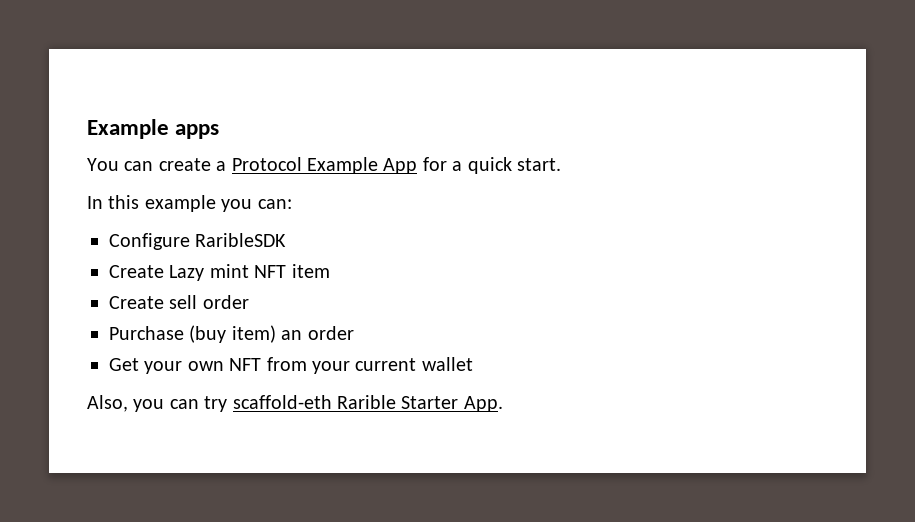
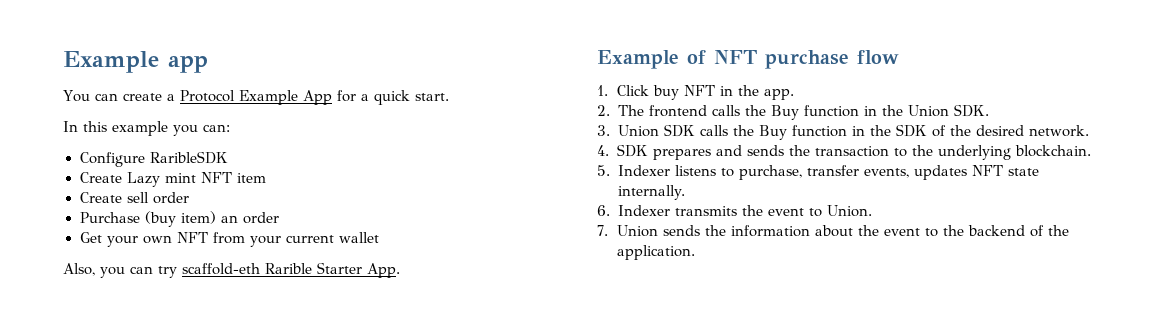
[87,119,220,139] Example apps -> [63,51,208,73] Example app
(503, 404) none -> [597,50,899,69] [597,85,794,100] [597,104,989,120] [597,124,1089,140] [597,144,1091,160] [597,165,1039,180] [617,185,686,200] [597,205,872,217] [597,225,1069,237] [616,245,695,260] // Example of NFT purchase flow // 1. Click buy NFT in the app. // 2. The frontend calls the Buy function in the Union SDK. // 3. Union SDK calls the Buy function in the SDK of the desired network. // 4. SDK prepares and sends the transaction to the underlying blockchain. // 5. Indexer listens to purchase, transfer events, updates NFT state internally. // 6. Indexer transmits the event to Union. // 7. Union sends the information about the event to the backend of the application.

